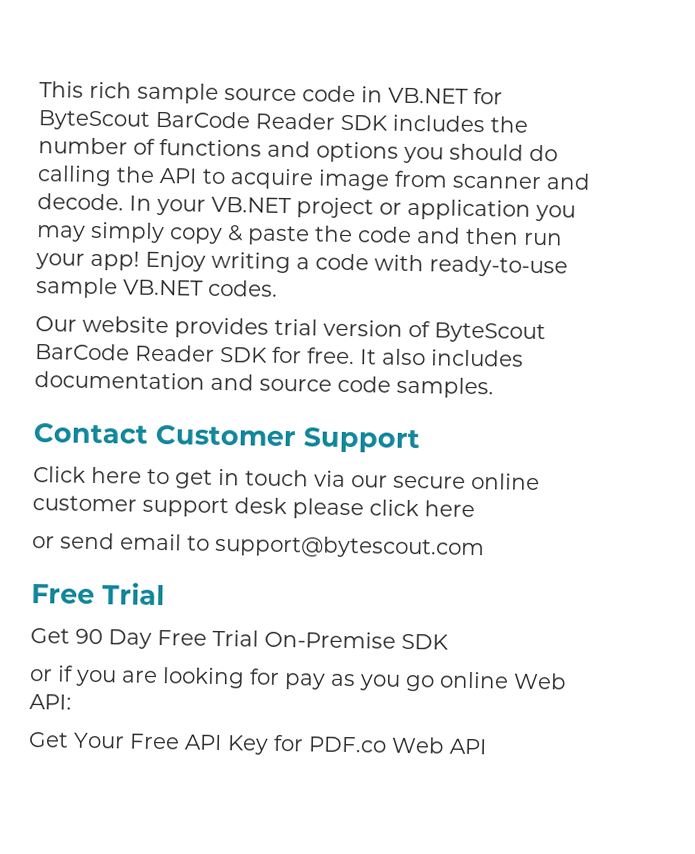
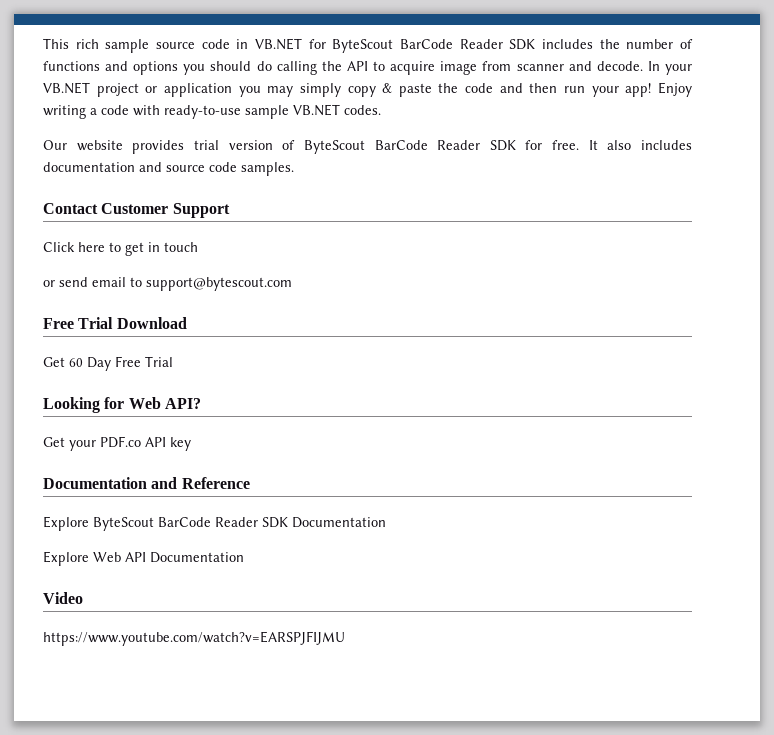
[314,470,540,491] [32,495,475,520] via our secure online customer support desk please click here -> (198, 247) none
[30,627,103,645] // Get 90 -> [116,317,187,329] [43,357,83,367] Download // Get 60
[264,630,449,650] [29,665,567,692] [29,693,72,710] [28,731,488,755] On-Premise SDK // or if you are looking for pay as you go online Web API: // Get Your Free API Key for PDF.co Web API -> [43,397,201,413] [43,436,191,451] [43,477,250,489] [43,516,386,531] [43,551,244,566] [43,592,83,604] [43,631,345,646] // Looking for Web API? // Get your PDF.co API key // Documentation and Reference // Explore ByteScout BarCode Reader SDK Documentation // Explore Web API Documentation // Video // https://www.youtube.com/watch?v=EARSPJFIJMU

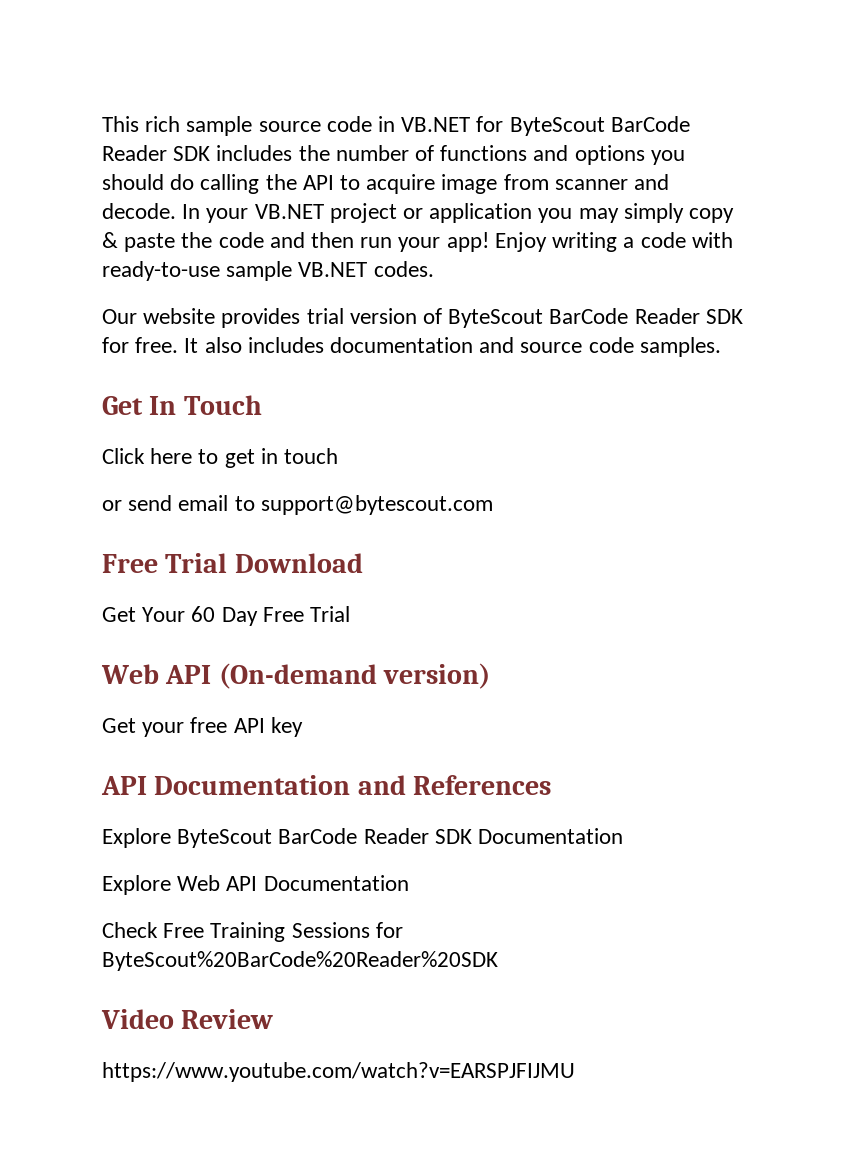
[43,203,230,218] Contact Customer Support -> [102,395,262,415] Get In Touch
(65, 362) none -> [142,607,186,622] Your
[43,397,201,413] Looking for Web API? -> [101,663,491,689] Web API (On-demand version)
[100,436,141,448] PDF.co -> [190,717,228,733] free
(191, 444) none -> [101,776,147,795] API
[181,477,250,489] Reference -> [413,775,552,795] References
(244, 557) none -> [102,922,403,942] [102,951,498,971] // Check Free Training Sessions for ByteScout%20BarCode%20Reader%20SDK
(83, 598) none -> [181,1009,274,1029] Review

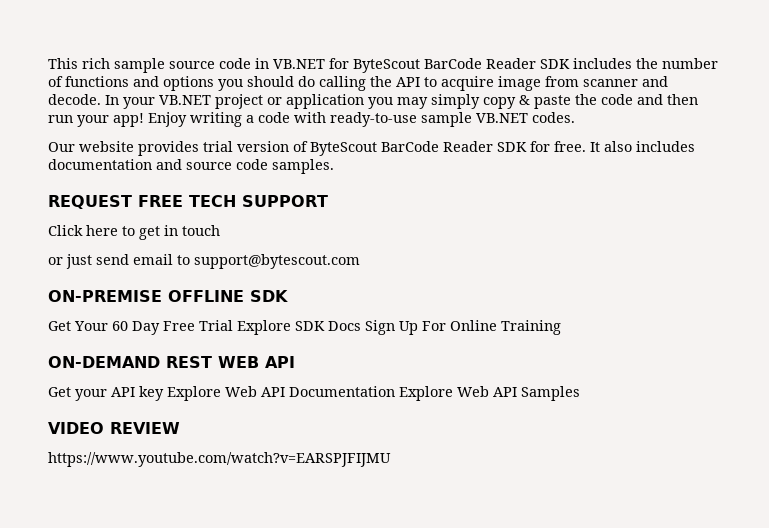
[102,395,262,415] Get In Touch -> [48,195,328,209] REQUEST FREE TECH SUPPORT
(122, 505) none -> [66,254,92,269] just
[102,553,363,573] Free Trial Download -> [48,290,288,302] ON-PREMISE OFFLINE SDK
[101,663,491,689] // Web API (On-demand version) -> [237,320,561,335] [48,356,295,368] Explore SDK Docs Sign Up For Online Training // ON-DEMAND REST WEB API
[190,717,228,733] free -> (107, 395) none
[101,775,552,795] [102,828,624,848] [102,875,409,895] [102,922,403,942] [102,951,498,971] [101,1009,274,1029] // API Documentation and References // Explore ByteScout BarCode Reader SDK Documentation // Explore Web API Documentation // Check Free Training Sessions for ByteScout%20BarCode%20Reader%20SDK // Video Review -> [167,386,580,401] [48,422,180,434] Explore Web API Documentation Explore Web API Samples // VIDEO REVIEW

